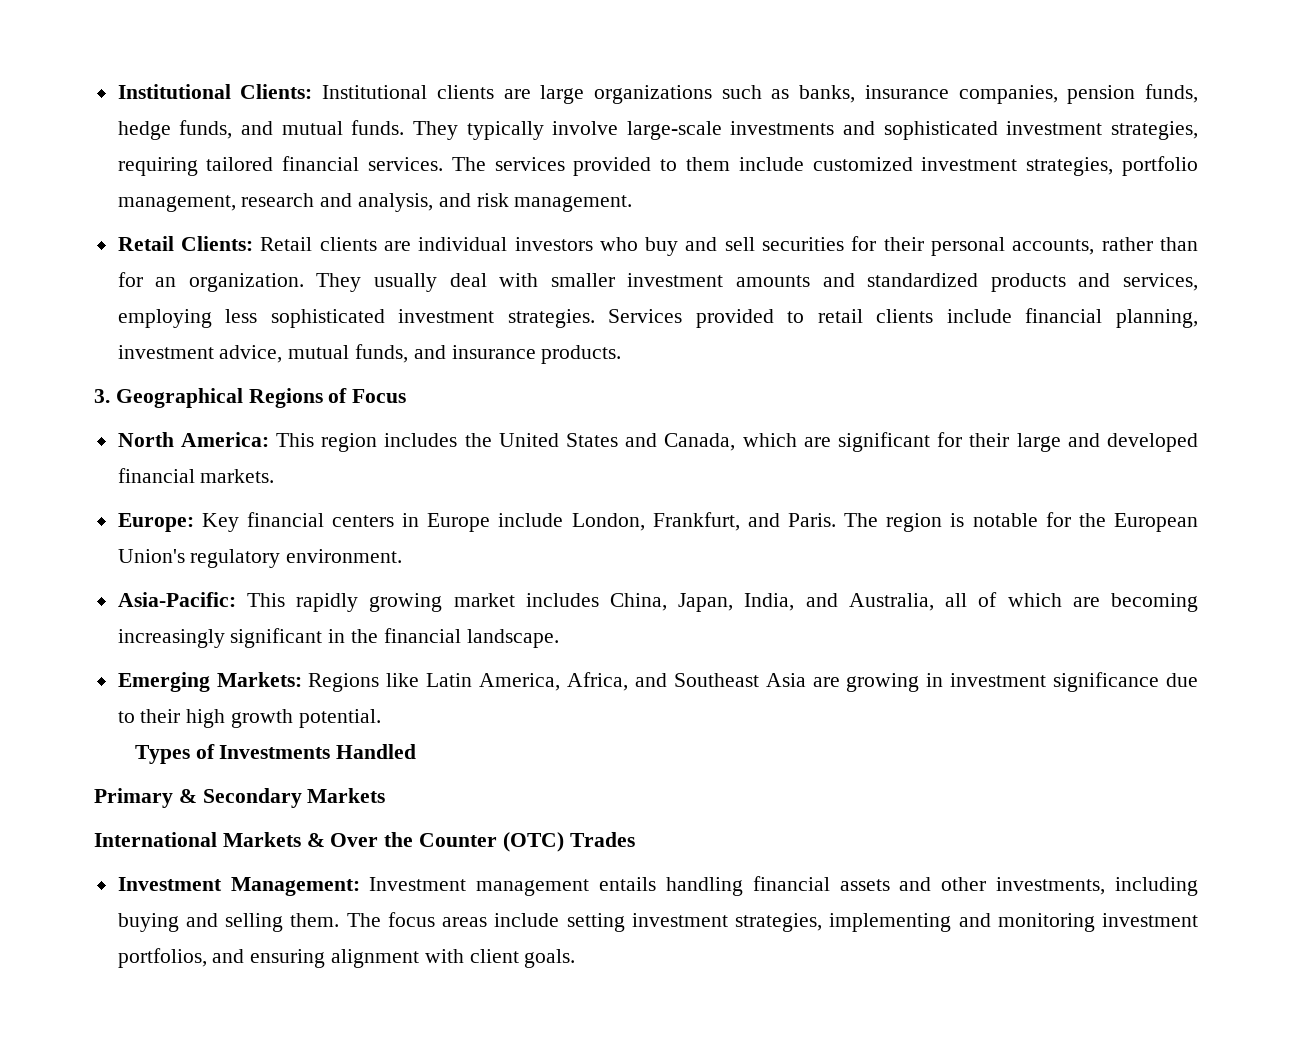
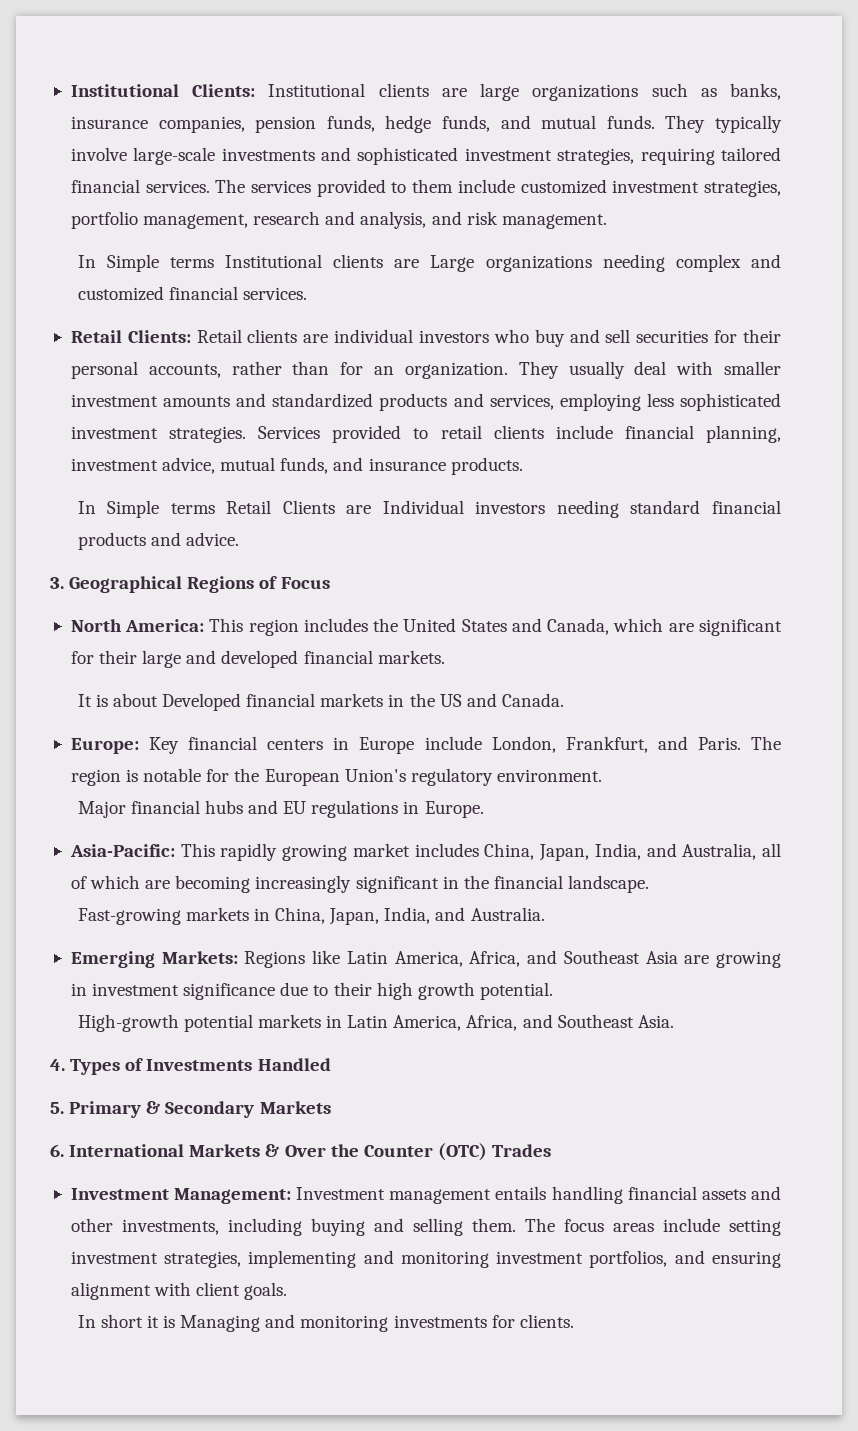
(633, 203) none -> [77,254,781,272] [77,286,307,301] // In Simple terms Institutional clients are Large organizations needing complex and customized financial services.
(622, 354) none -> [77,500,781,518] [77,532,239,550] // In Simple terms Retail Clients are Individual investors needing standard financial products and advice.
(275, 476) none -> [77,693,564,711] // It is about Developed financial markets in the US and Canada.
(403, 556) none -> [77,800,484,818] // Major financial hubs and EU regulations in Europe.
(559, 638) none -> [77,907,545,925] // Fast-growing markets in China, Japan, India, and Australia.
(381, 718) none -> [77,1014,674,1032] [50,1059,65,1071] High-growth potential markets in Latin America, Africa, and Southeast Asia. // 4.
(417, 751) none -> [50,1102,64,1114] 5.
(386, 795) none -> [50,1144,64,1157] 6.
(576, 958) none -> [77,1314,574,1332] // In short it is Managing and monitoring investments for clients.

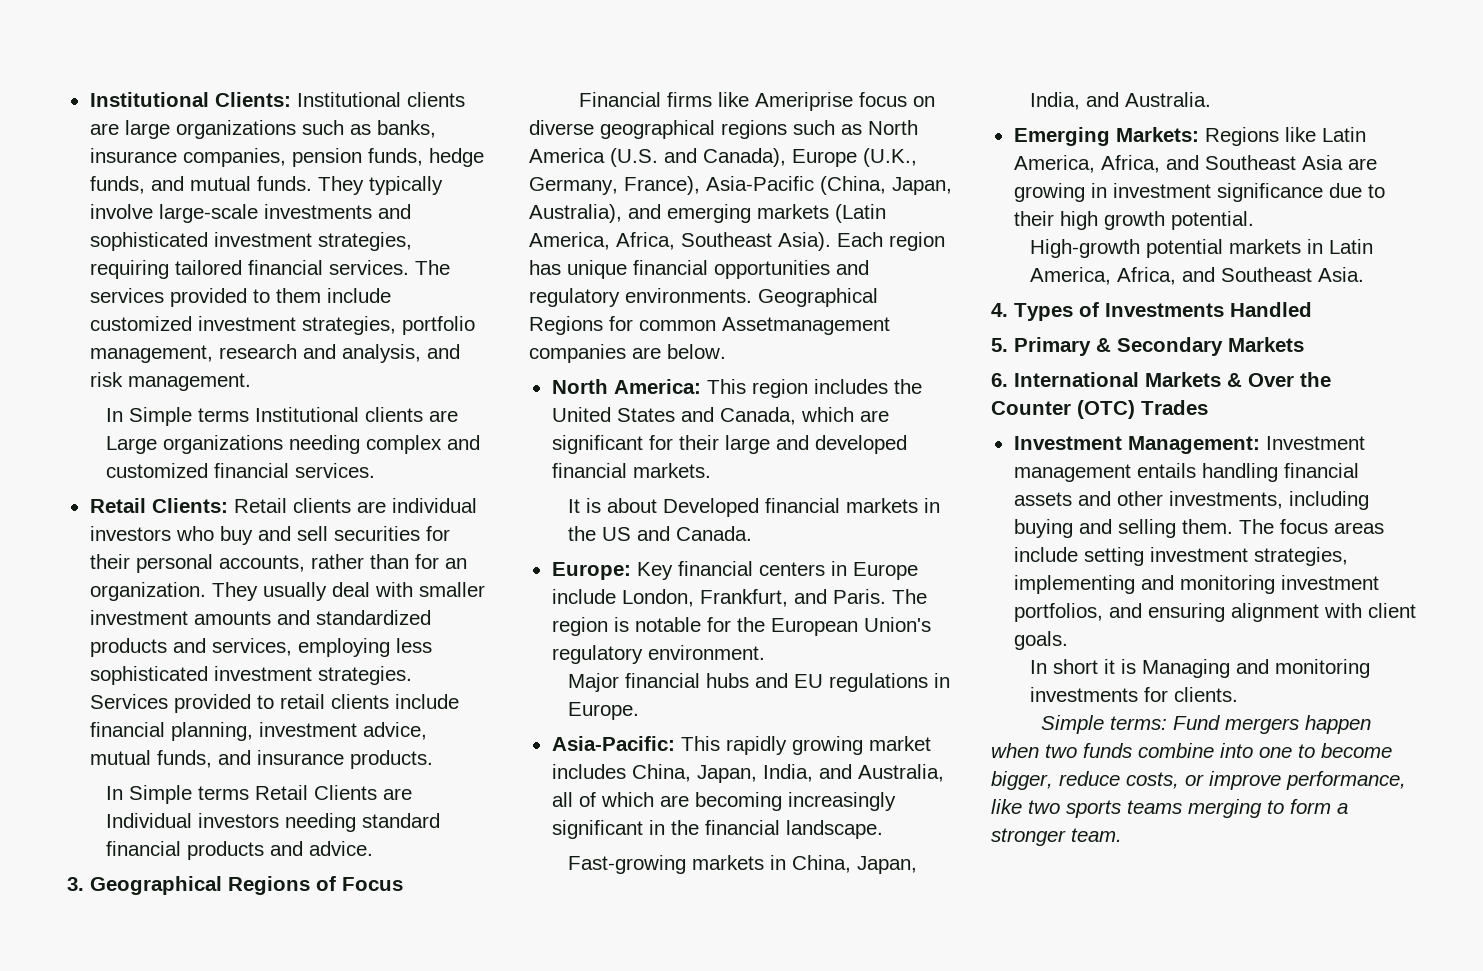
(330, 583) none -> [579,92,936,111] [529,120,918,139] [529,148,917,167] [529,176,952,195] [529,204,886,223] [529,232,945,251] [529,260,869,279] [529,288,878,307] [529,316,890,335] [529,344,726,363] // Financial firms like Ameriprise focus on diverse geographical regions such as North America (U.S. and Canada), Europe (U.K., Germany, France), Asia-Pacific (China, Japan, Australia), and emerging markets (Latin America, Africa, Southeast Asia). Each region has unique financial opportunities and regulatory environments. Geographical Regions for common Assetmanagement companies are below.
(574, 1321) none -> [1041,715,1372,734] [991,743,1392,758] [991,771,1406,790] [991,799,1348,818] [991,828,1122,846] // Simple terms: Fund mergers happen when two funds combine into one to become bigger, reduce costs, or improve performance, like two sports teams merging to form a stronger team.

